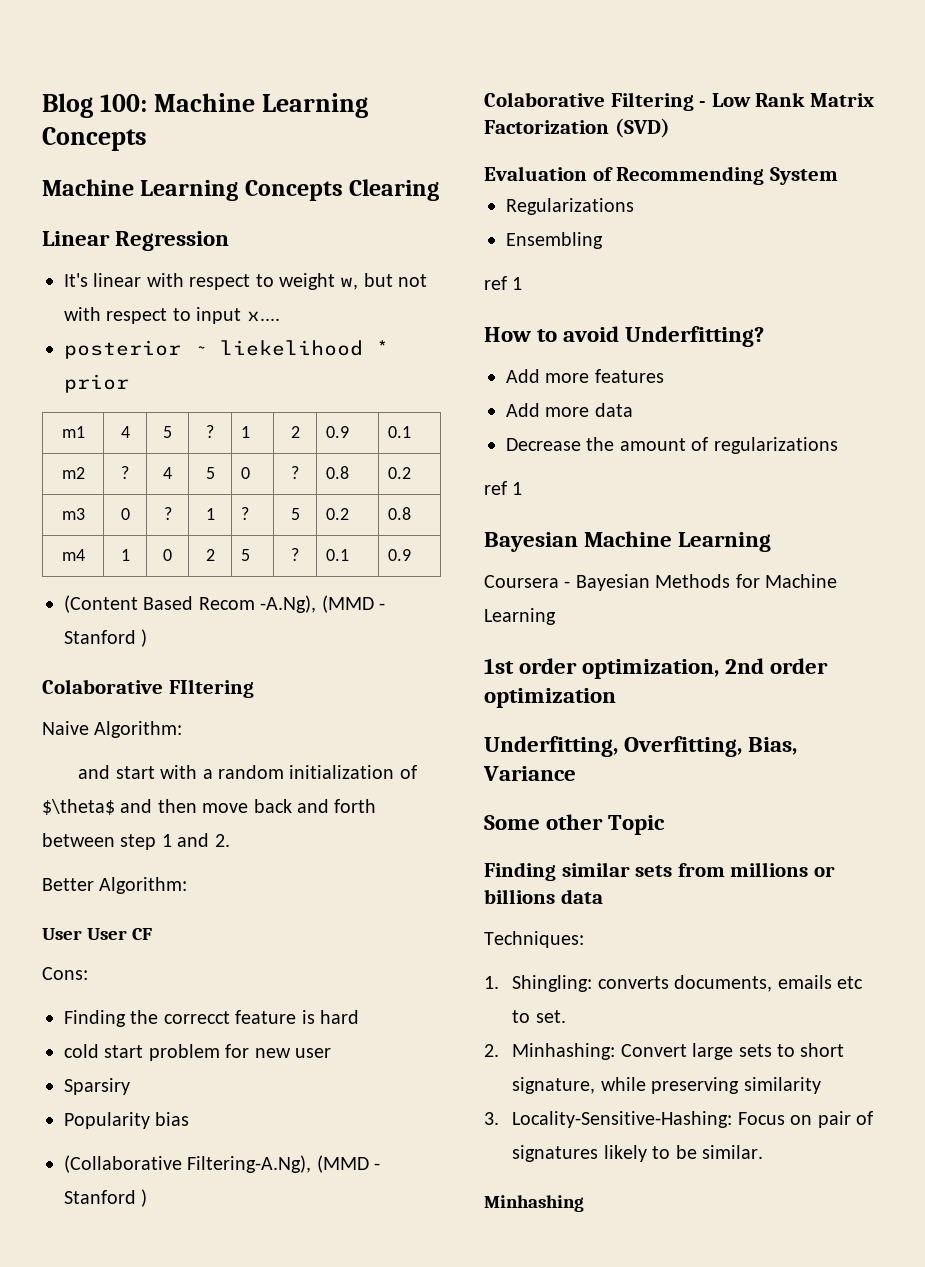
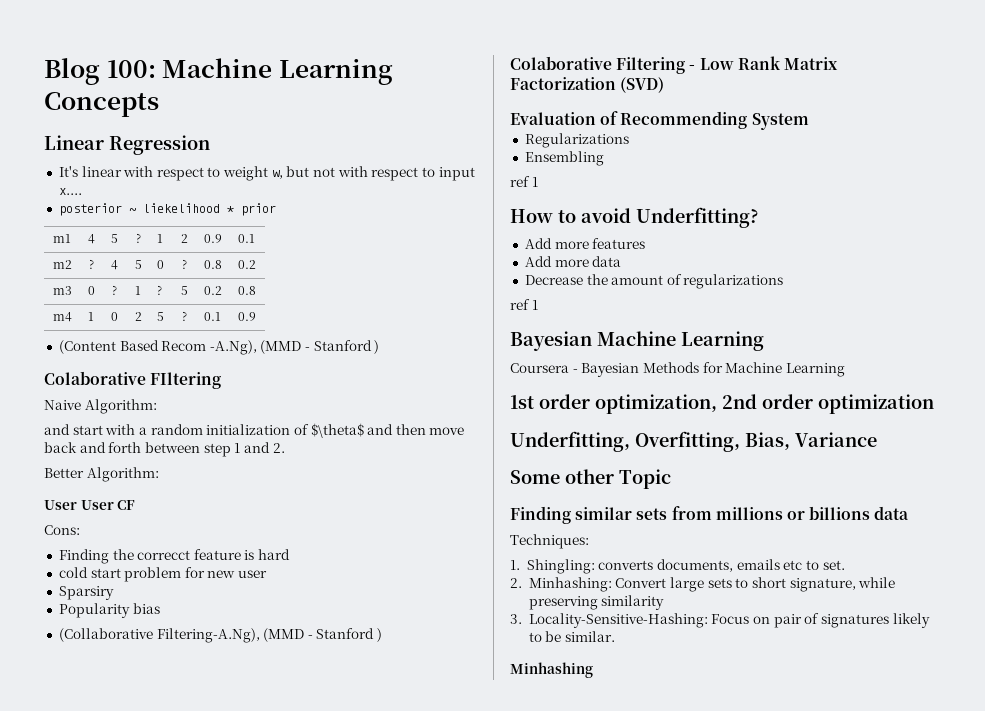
[42,179,440,201] // Machine Learning Concepts Clearing -> (159, 104) none

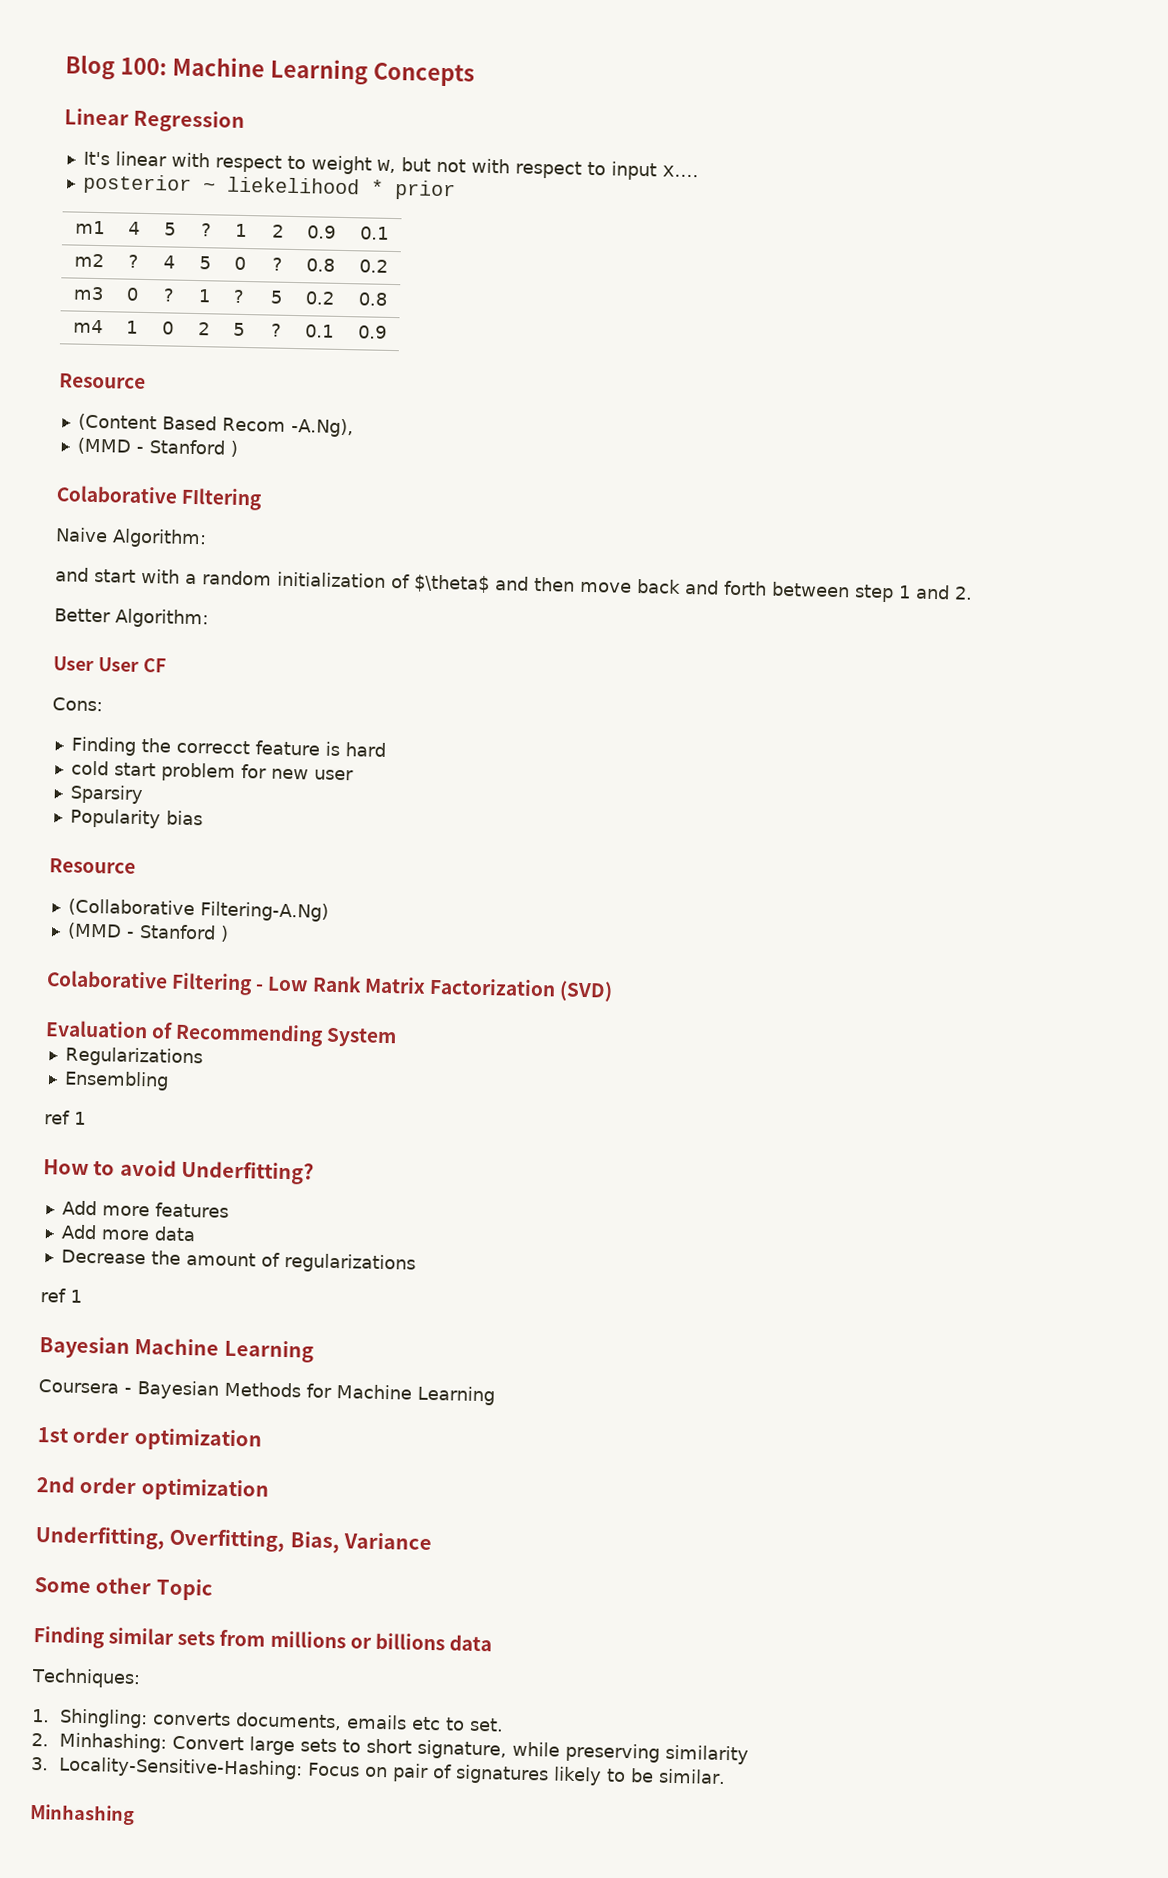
(256, 316) none -> [59,373,146,390] // Resource
(257, 347) none -> (354, 427) //
(160, 608) none -> [49,858,136,874] // Resource
[156,628,260,643] Filtering-A.Ng), -> [199,901,329,922] Filtering-A.Ng) //
[595,394,717,414] optimization, -> [133,1427,262,1452] optimization //

